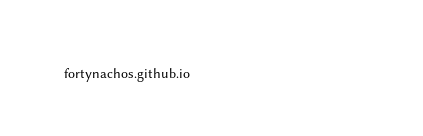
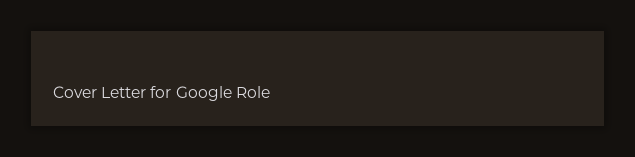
[64,68,190,82] fortynachos.github.io -> [53,86,270,101] Cover Letter for Google Role

